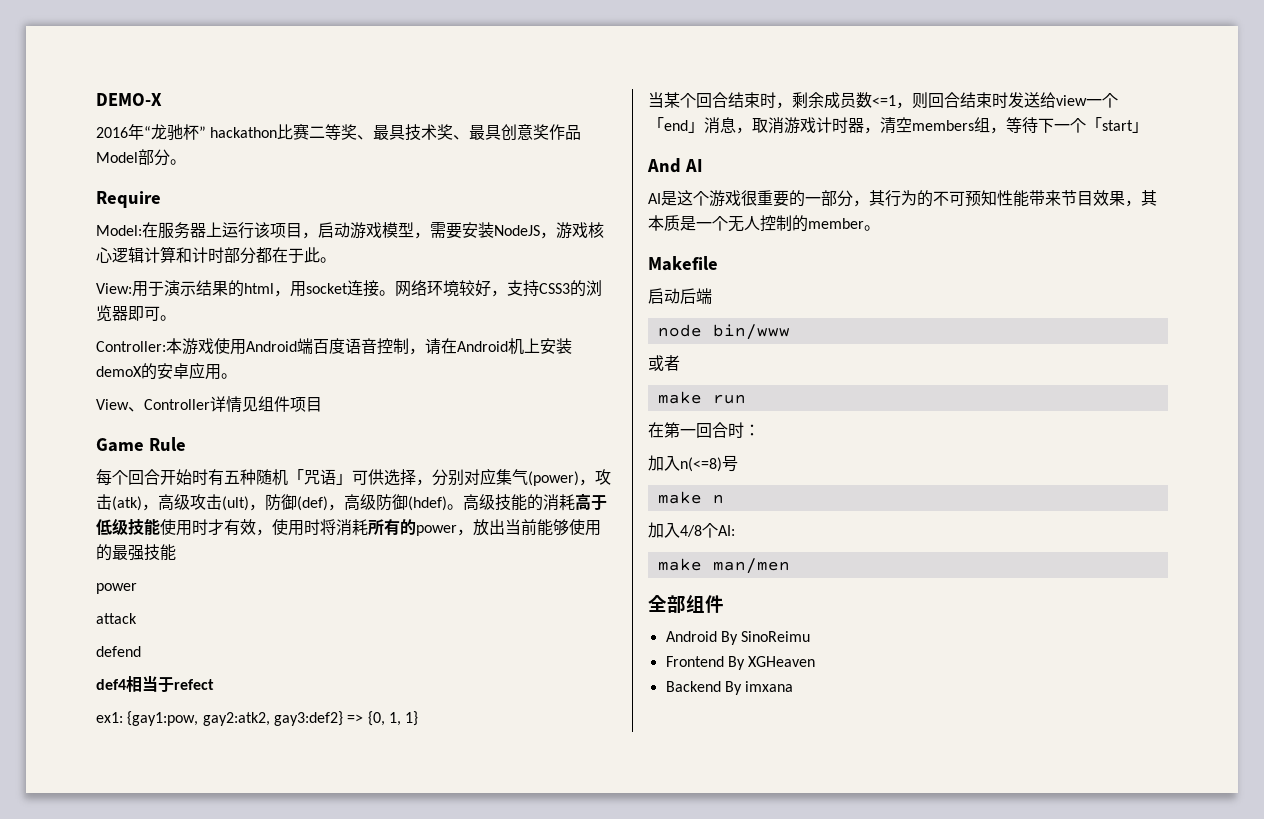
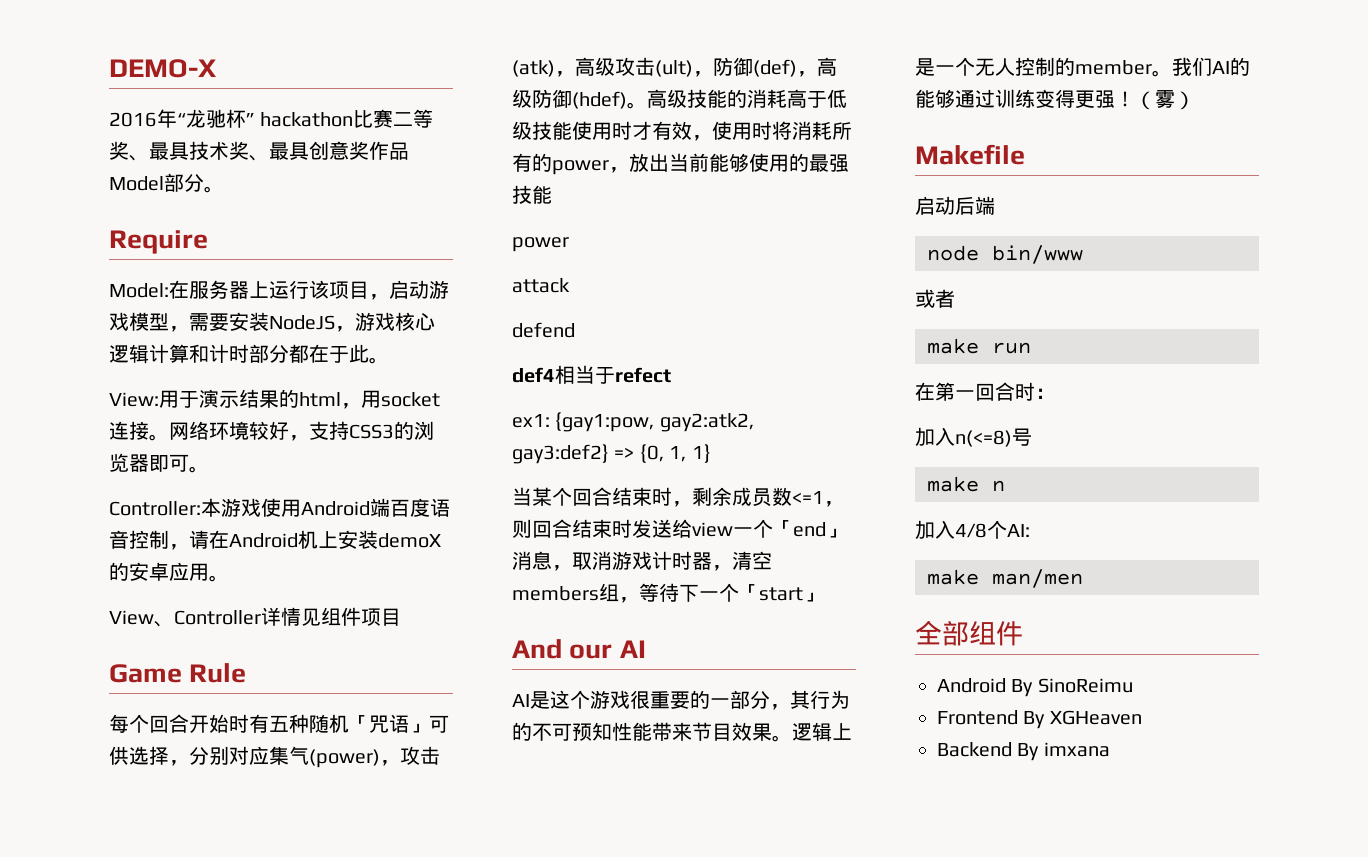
(681, 165) none -> [569,644,613,659] our
[1125,190,1157,207] [648,215,680,231] ，其本质 -> [772,722,852,742] 。逻辑上
(880, 228) none -> [1172,57,1250,76] [915,89,1195,110] 我们AI的能够通过训练变得更强！（雾）

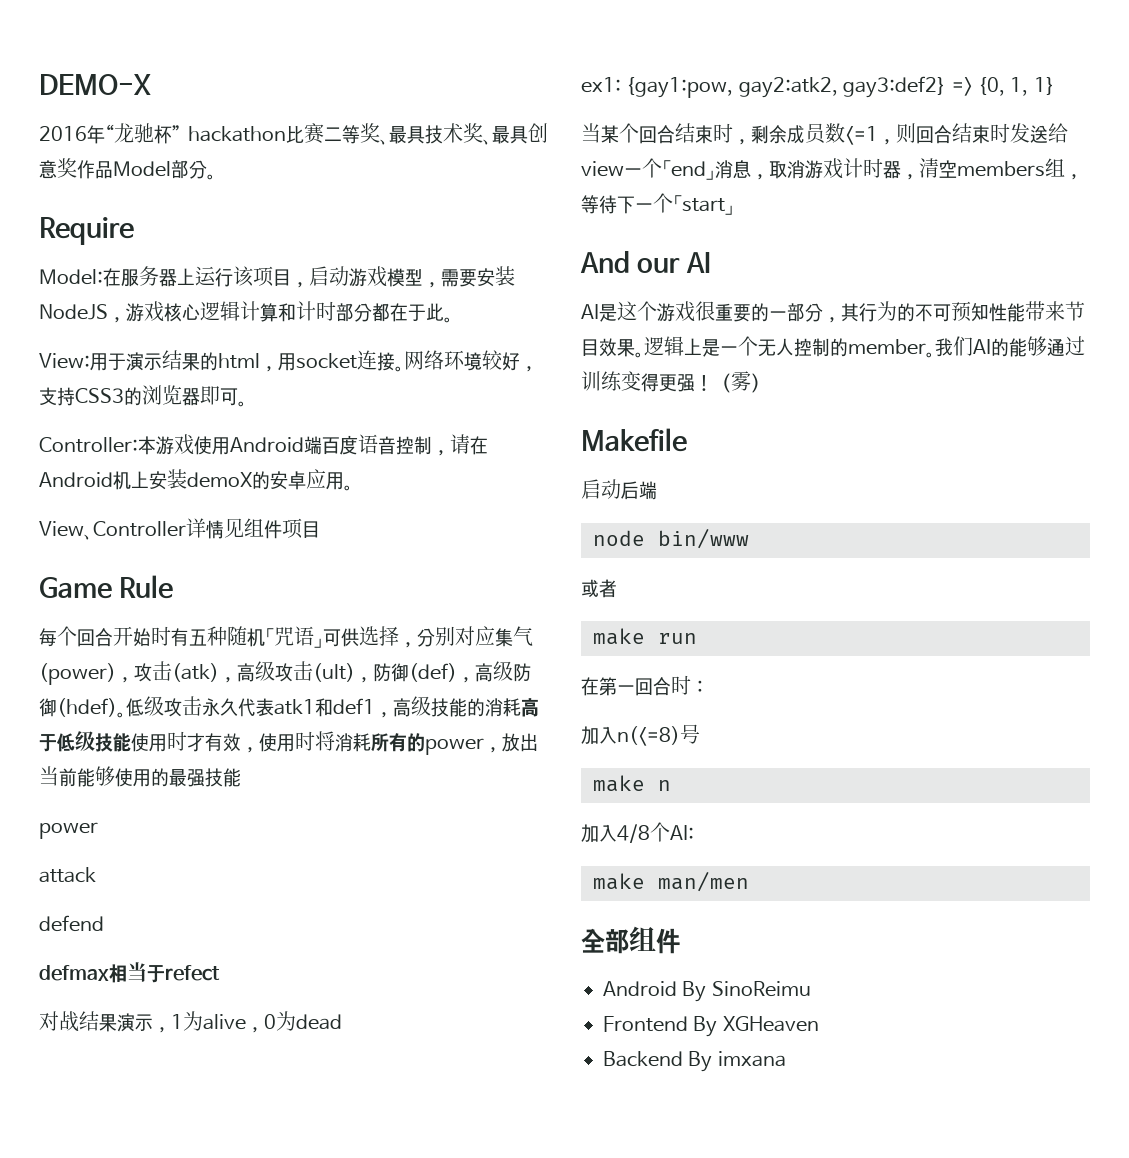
(647, 105) none -> [126,696,393,718] 低级攻击永久代表atk1和def1，
[512,367,555,383] def4 -> [39,965,109,981] defmax
(671, 375) none -> [39,1011,342,1033] // 对战结果演示，1为alive，0为dead

